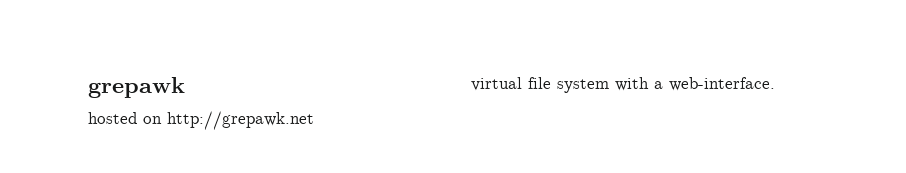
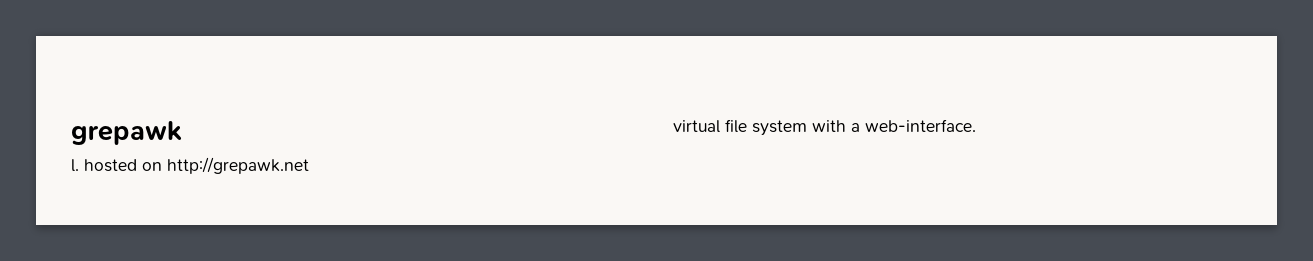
(185, 87) none -> [71,159,79,172] l.

